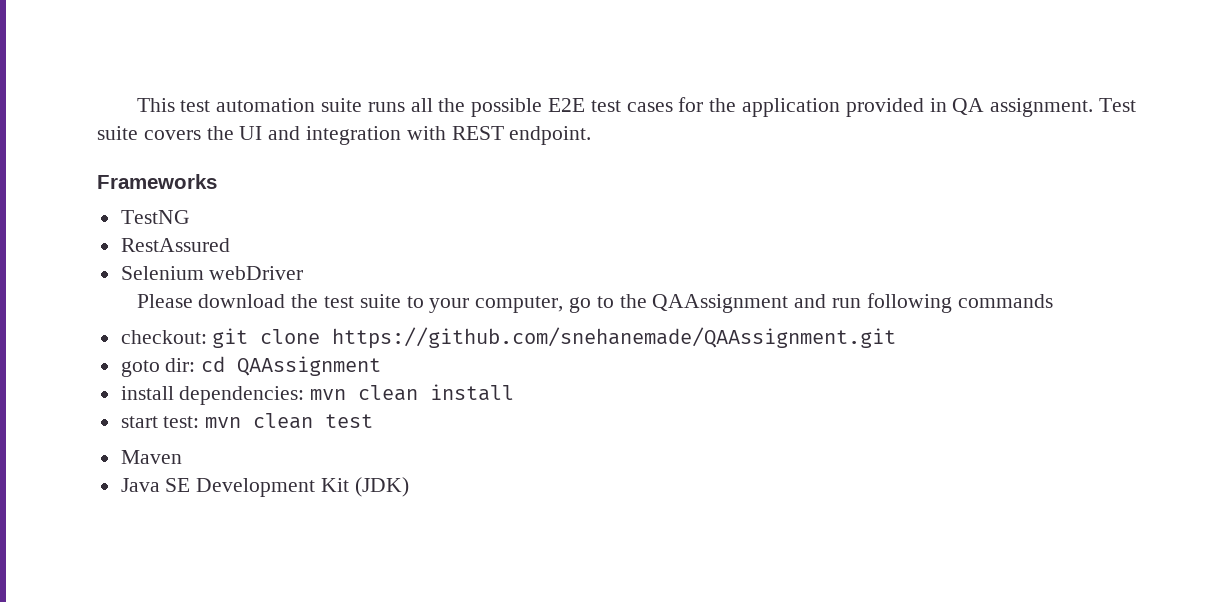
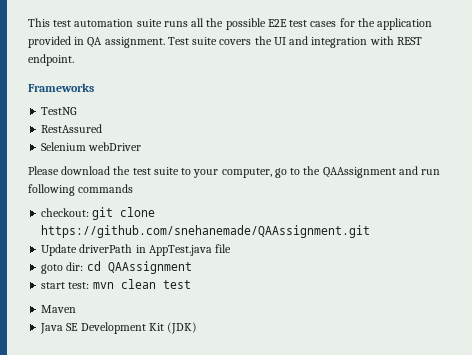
(897, 338) none -> [41,244,232,256] // Update driverPath in AppTest.java file
[120,384,515,405] // install dependencies: mvn clean install -> (192, 267) none

